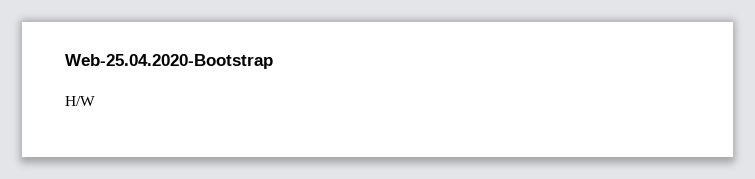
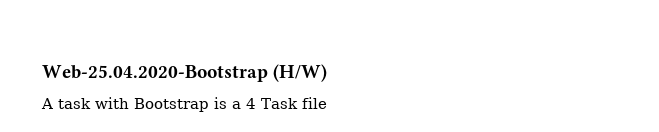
[65,96,95,106] // H/W -> [273,64,328,82] [41,97,327,112] (H/W) // A task with Bootstrap is a 4 Task file

